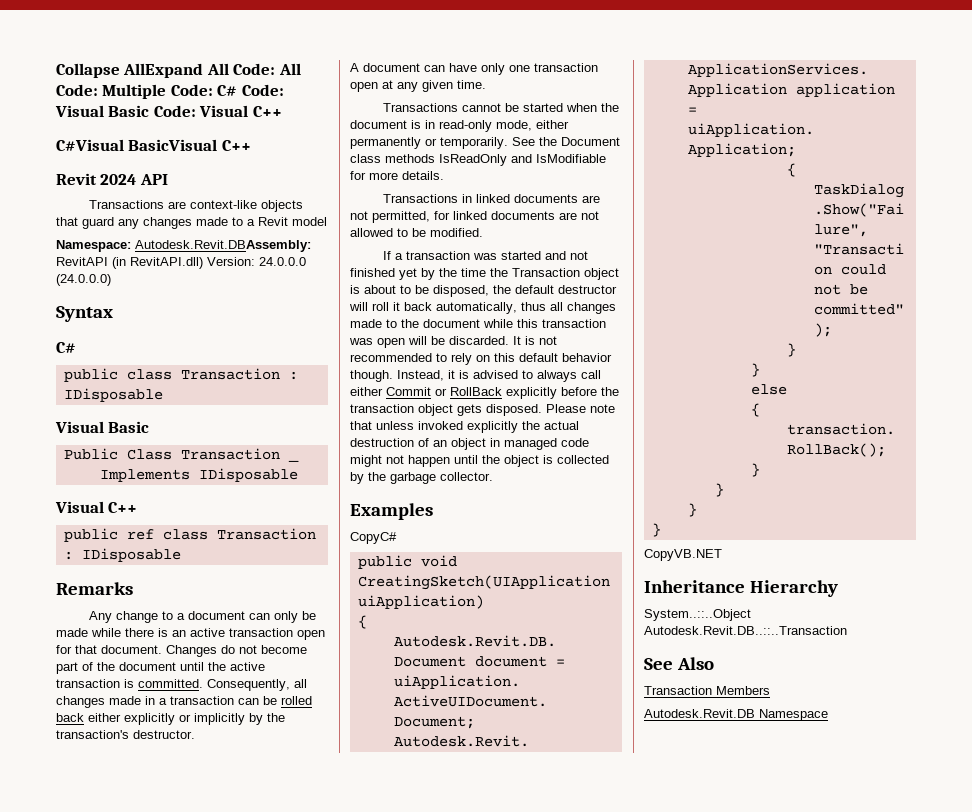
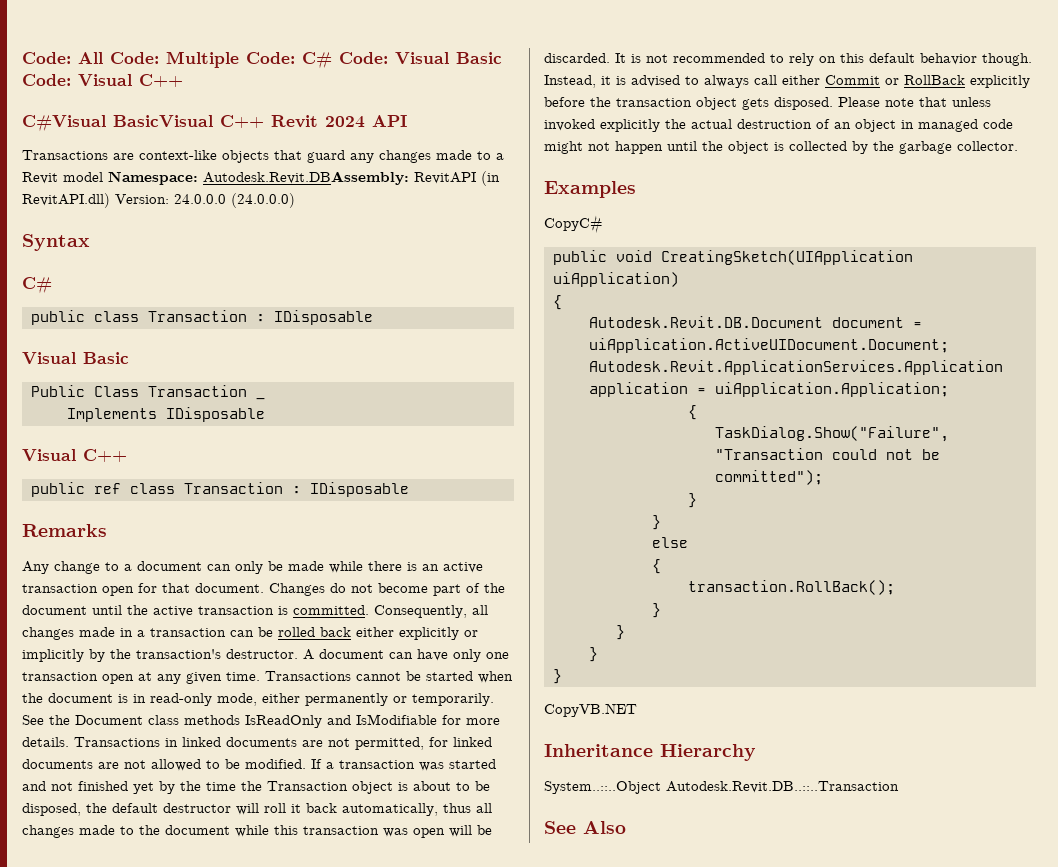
[56,63,229,78] Collapse AllExpand All -> (22, 58) none
(251, 145) // -> (264, 121) none
(327, 221) // -> (103, 177) none
(195, 734) // -> (298, 654) none
(486, 84) // -> (260, 676) none
(444, 175) // -> (69, 742) none
(483, 232) // -> (306, 764) none
[644,686,770,695] [644,709,828,721] // Transaction Members // Autodesk.Revit.DB Namespace -> (626, 827) none

